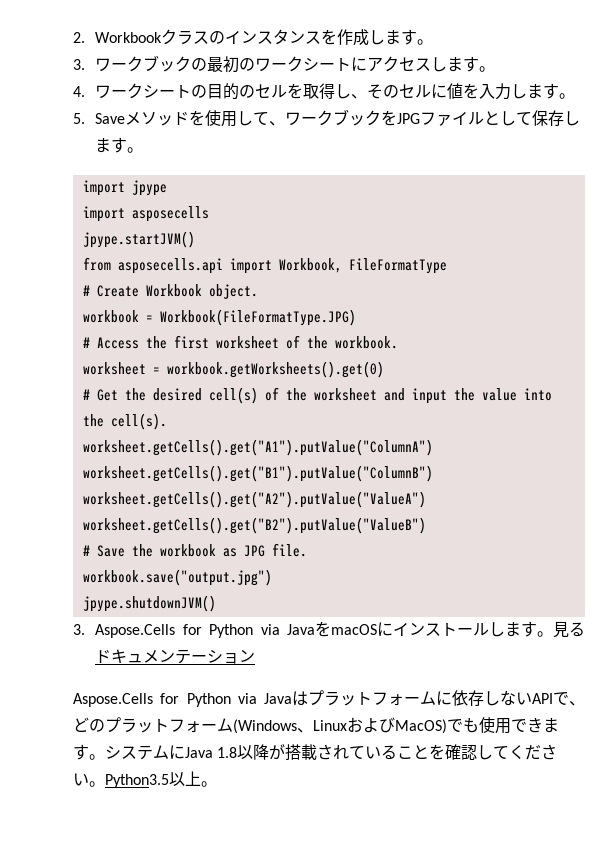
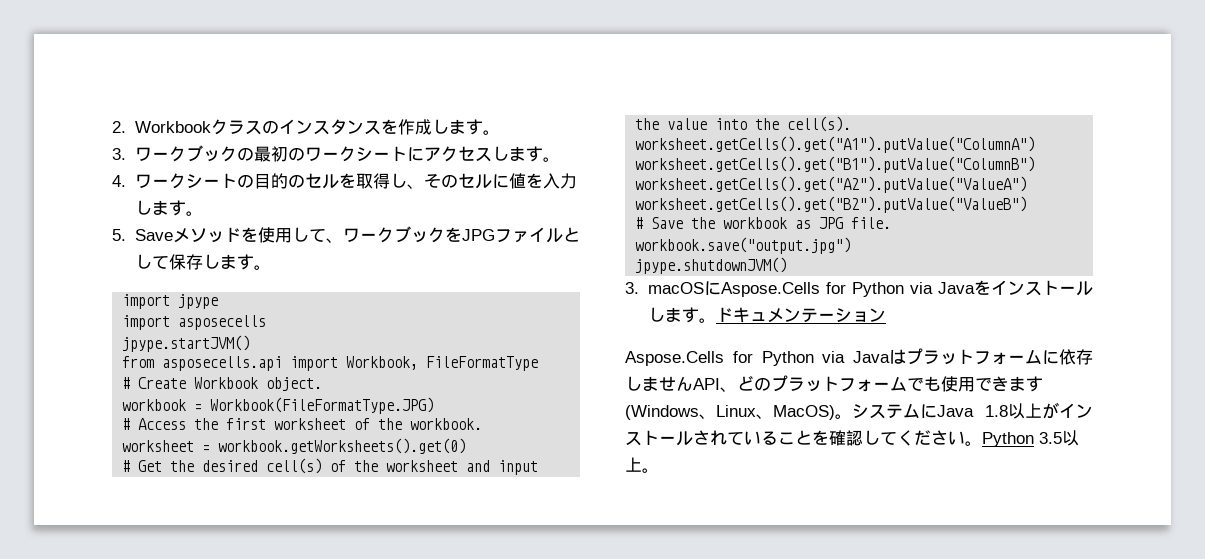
(85, 629) none -> [647,281,721,296] macOSに
[331,622,393,636] macOSに -> (991, 287) none
[553,621,585,638] 見る -> (716, 320) none
[500,690,569,706] ないAPIで -> [642,376,720,391] ませんAPI
[233,717,559,734] [73,744,89,760] (Windows、LinuxおよびMacOS)でも使用できます -> [907,376,1043,392] [625,405,835,420] でも使用できます(Windows、Linux、MacOS)
[253,744,318,761] 降が搭載 -> [1025,402,1093,419] [625,430,693,446] 上がインストール
[105,774,169,788] Python3.5 -> [982,432,1062,447] Python 3.5

